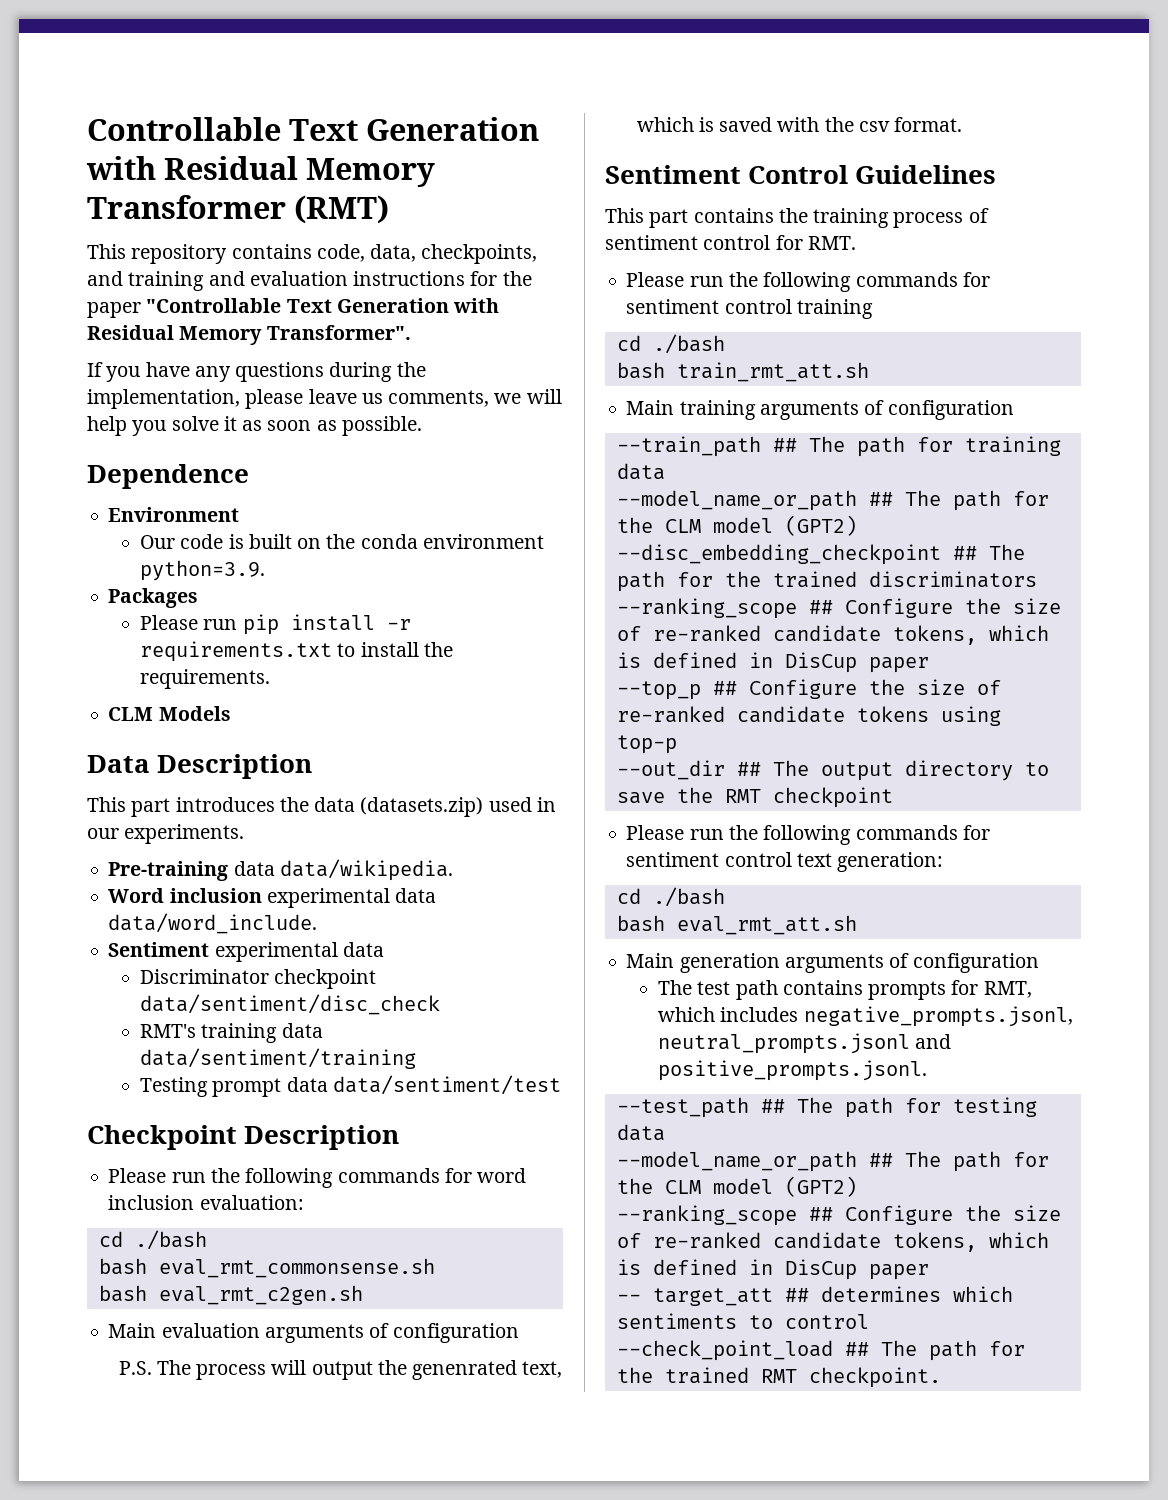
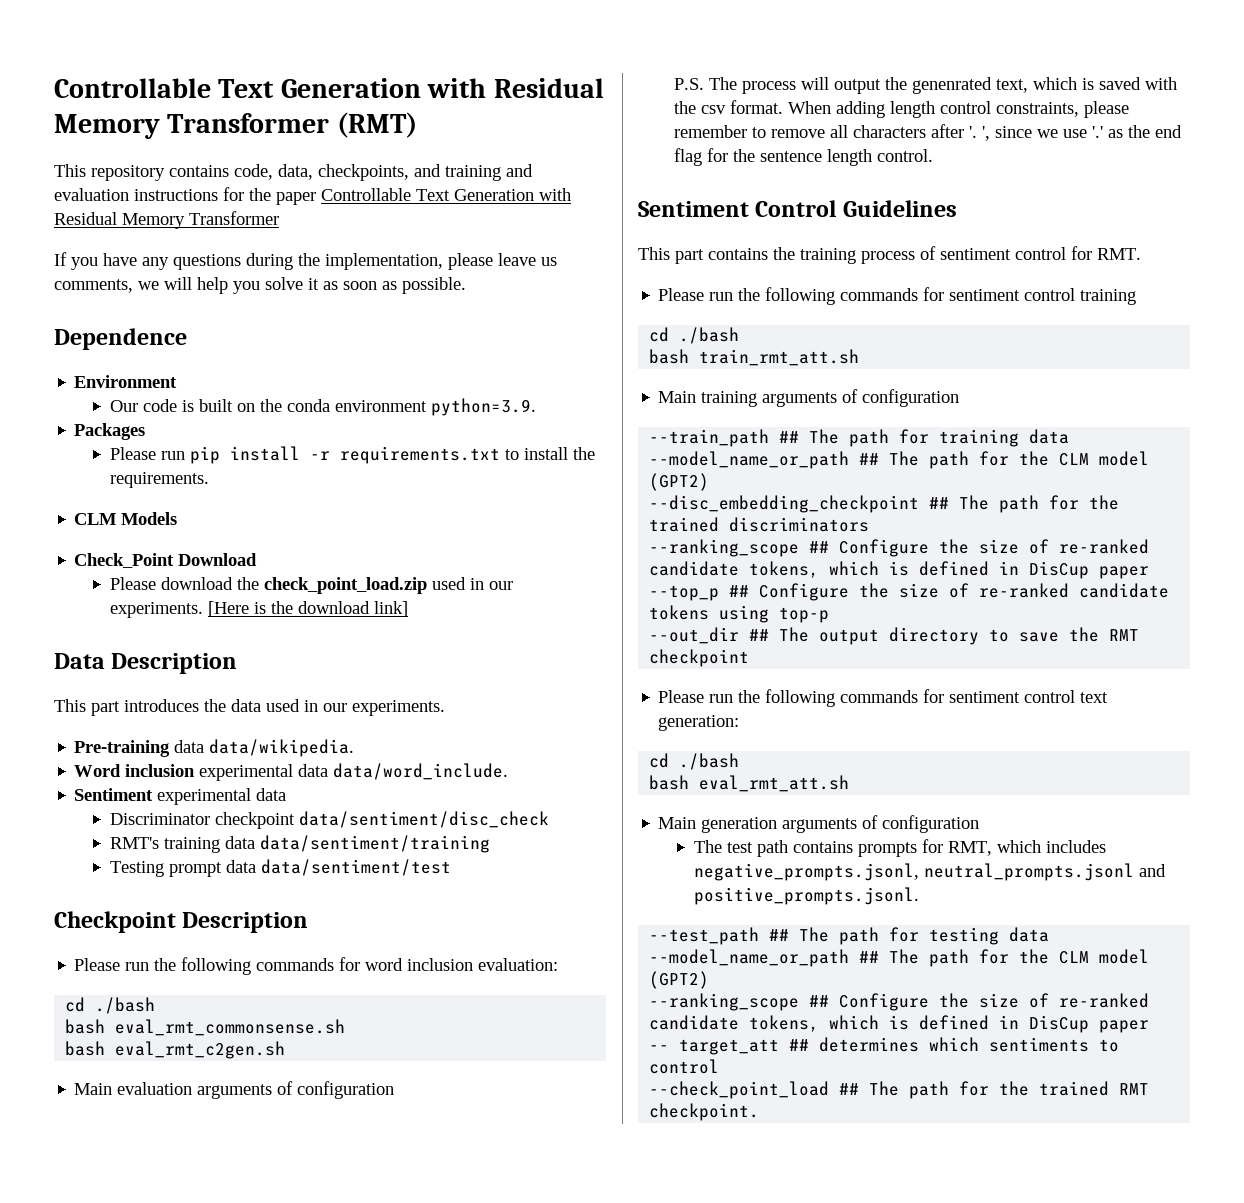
[146,298,500,313] [87,325,411,345] "Controllable Text Generation with Residual Memory Transformer". -> [321,188,571,201] [54,211,279,229] Controllable Text Generation with Residual Memory Transformer
(231, 713) none -> [74,553,258,568] [109,577,513,594] [109,601,408,618] // Check_Point Download // Please download the check_point_load.zip used in our experiments. [Here is the download link]
[360,797,484,817] (datasets.zip) -> (261, 705) none
(963, 124) none -> [787,101,1129,118] [673,124,1182,141] [673,148,933,166] When adding length control constraints, please remember to remove all characters after '. ', since we use '.' as the end flag for the sentence length control.

